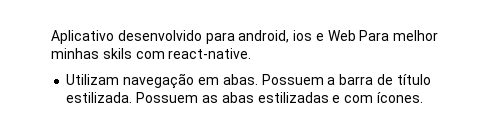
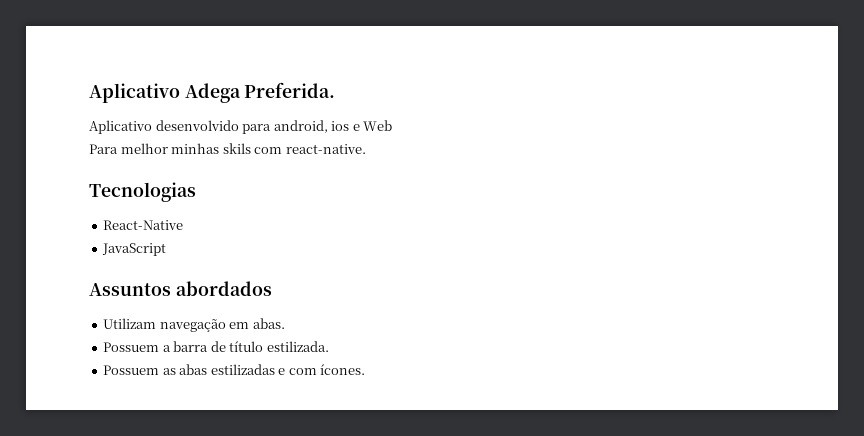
[51,30,114,44] Aplicativo -> [89,82,336,103] [89,120,152,134] Aplicativo Adega Preferida. // Aplicativo
(356, 35) none -> (393, 125) //
(252, 53) none -> [89,182,196,202] [103,220,184,230] [102,243,167,256] [89,281,272,296] // Tecnologias // React-Native // JavaScript // Assuntos abordados
(258, 79) none -> (285, 323) //
(133, 97) none -> (329, 346) //

